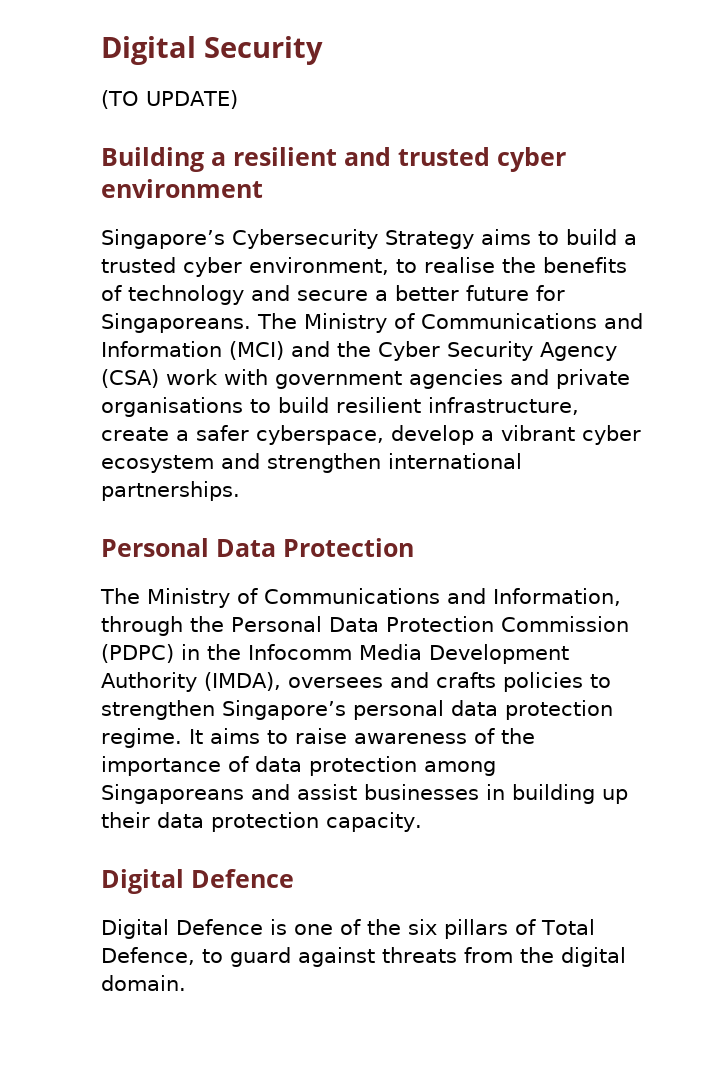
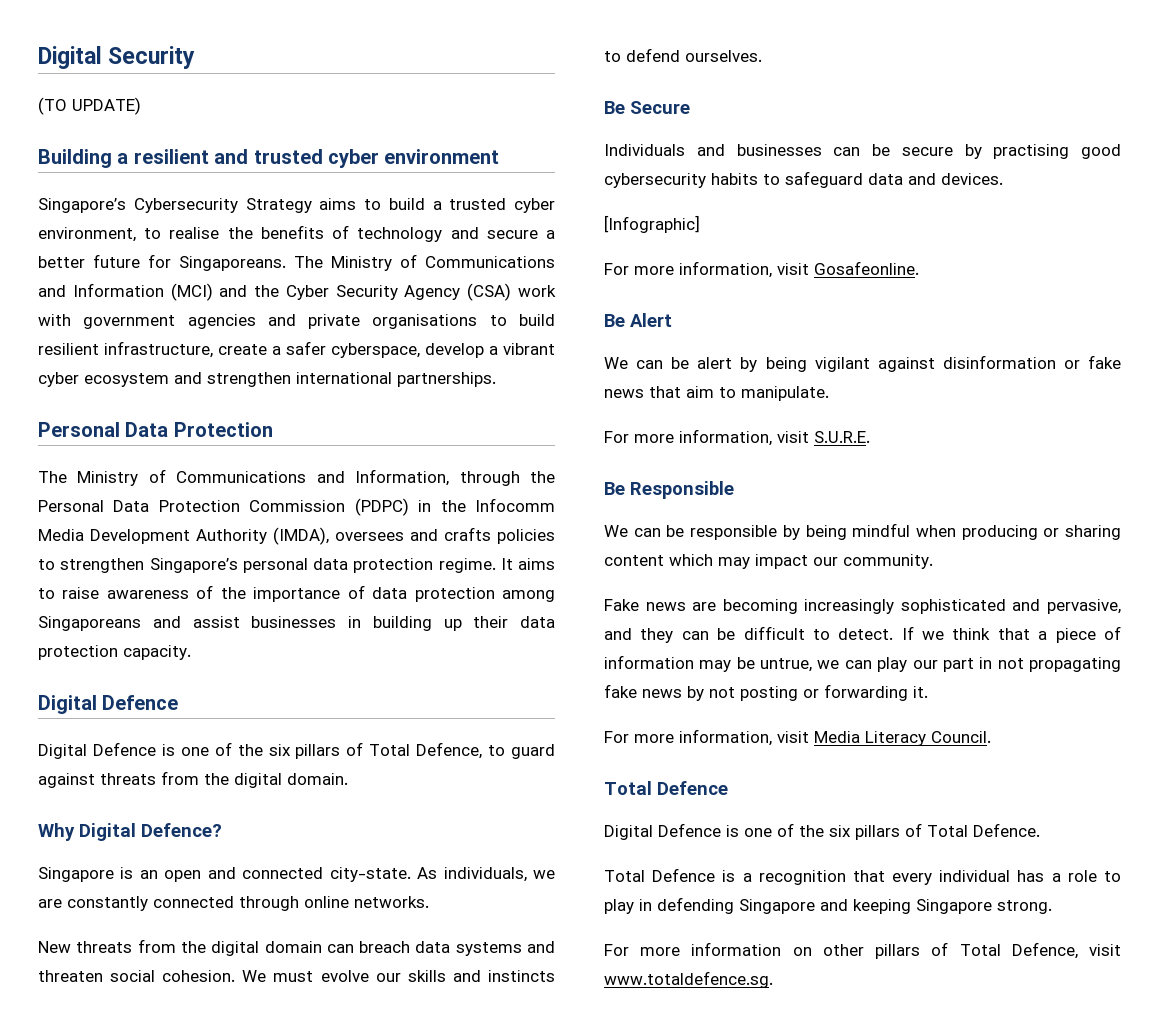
(186, 983) none -> [38,823,222,841] [38,867,555,882] [38,896,429,911] [38,939,555,956] [38,970,555,982] [604,48,762,62] [604,101,690,114] [604,144,1121,159] [604,171,1003,188] [604,215,700,233] [604,261,919,278] [604,313,672,327] [604,355,1121,372] [604,386,829,401] [604,429,870,446] [604,481,734,499] [604,523,1121,540] [604,554,933,569] [604,599,1121,614] [604,626,1121,643] [604,655,1121,672] [604,684,928,701] [604,729,991,746] [604,781,728,795] [604,823,1040,840] [604,868,1121,885] [604,897,1052,914] [604,942,1121,959] [604,971,773,988] // Why Digital Defence? // Singapore is an open and connected city-state. As individuals, we are constantly connected through online networks. // New threats from the digital domain can breach data systems and threaten social cohesion. We must evolve our skills and instincts to defend ourselves. // Be Secure // Individuals and businesses can be secure by practising good cybersecurity habits to safeguard data and devices. // [Infographic] // For more information, visit Gosafeonline. // Be Alert // We can be alert by being vigilant against disinformation or fake news that aim to manipulate. // For more information, visit S.U.R.E. // Be Responsible // We can be responsible by being mindful when producing or sharing content which may impact our community. // Fake news are becoming increasingly sophisticated and pervasive, and they can be difficult to detect. If we think that a piece of information may be untrue, we can play our part in not propagating fake news by not posting or forwarding it. // For more information, visit Media Literacy Council. // Total Defence // Digital Defence is one of the six pillars of Total Defence. // Total Defence is a recognition that every individual has a role to play in defending Singapore and keeping Singapore strong. // For more information on other pillars of Total Defence, visit www.totaldefence.sg.

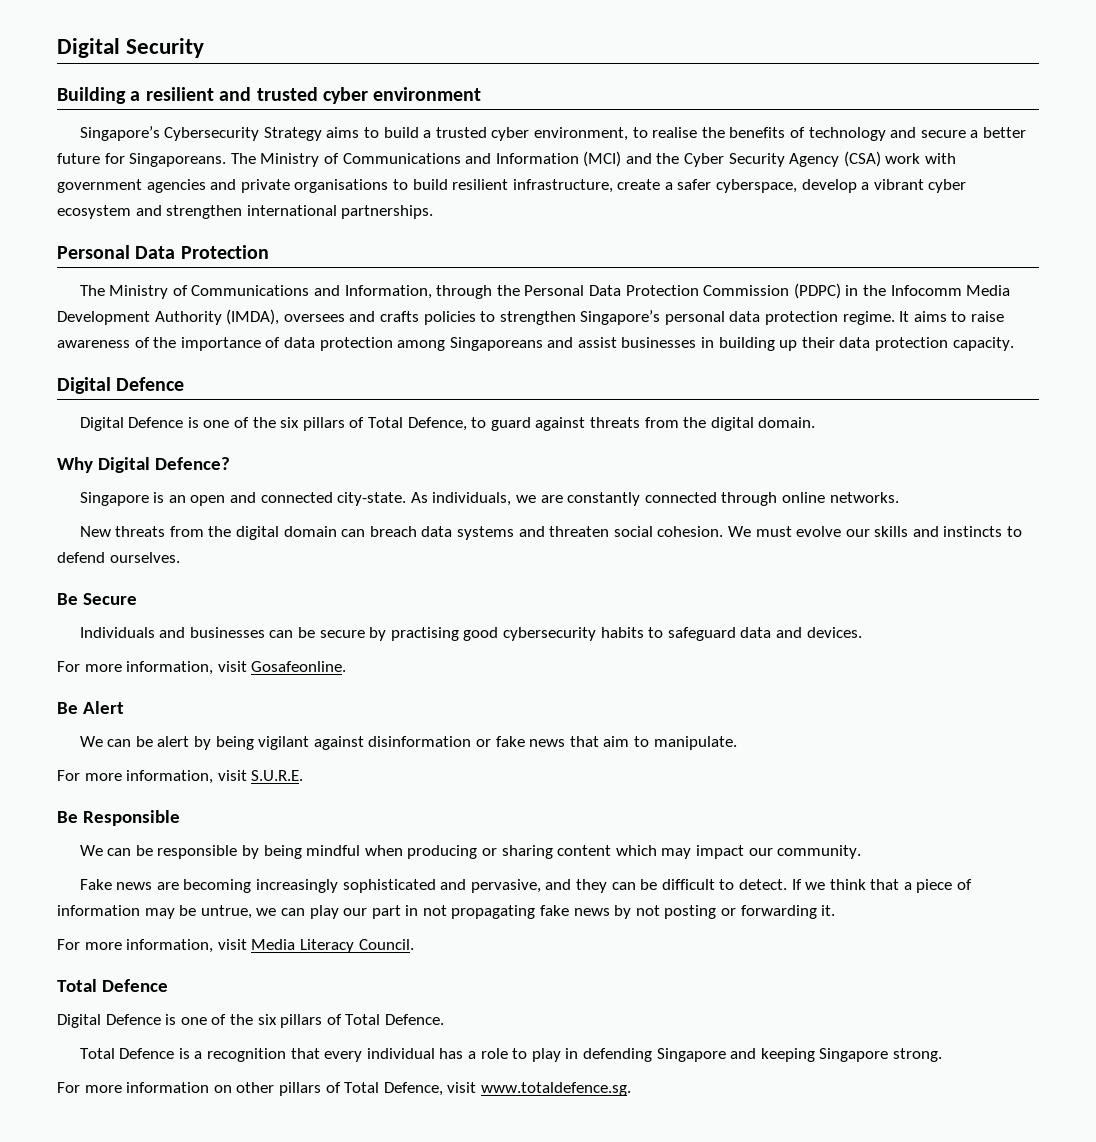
[38,97,141,115] // (TO UPDATE) -> (205, 48) none
[604,215,700,233] // [Infographic] -> (862, 632) none

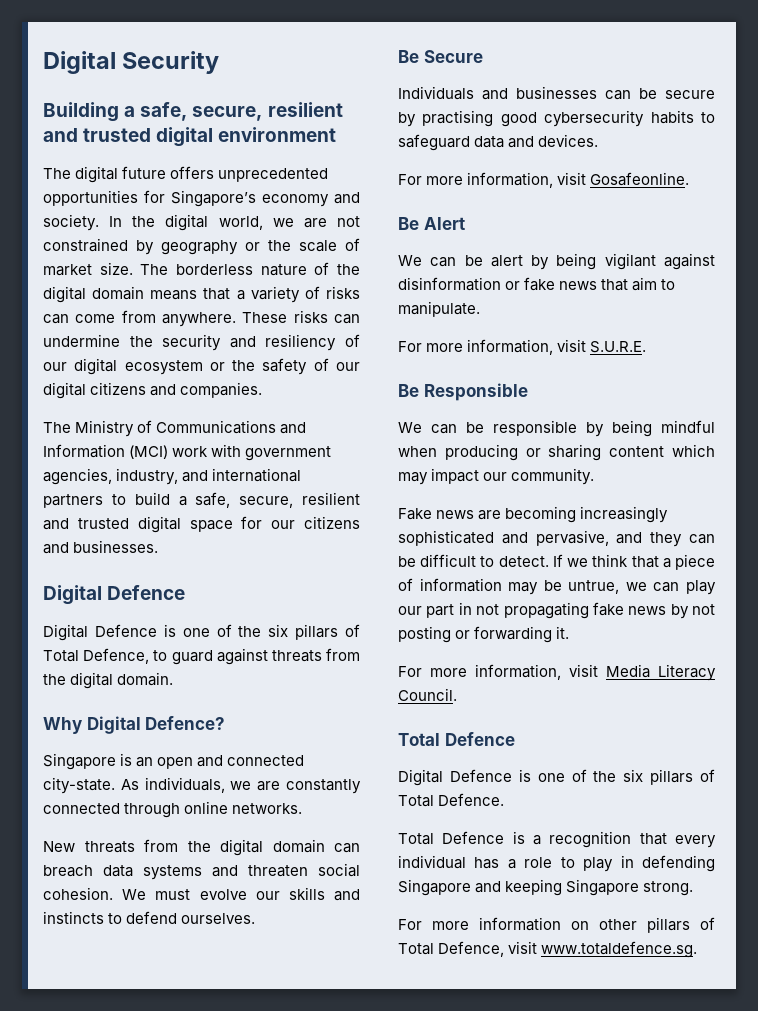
[145,87,368,104] resilient and trusted cyber -> [140,102,343,121] [43,127,214,147] safe, secure, resilient and trusted digital
[79,126,1026,141] [57,153,227,167] Singapore’s Cybersecurity Strategy aims to build a trusted cyber environment, to realise the benefits of technology and secure a better future for Singaporeans. -> [43,166,329,183] [43,190,360,207] [43,214,360,231] [43,238,360,255] [43,262,360,276] [43,286,360,303] [43,310,360,327] [43,334,360,351] [43,358,360,375] [43,382,263,399] The digital future offers unprecedented opportunities for Singapore’s economy and society. In the digital world, we are not constrained by geography or the scale of market size. The borderless nature of the digital domain means that a variety of risks can come from anywhere. These risks can undermine the security and resiliency of our digital ecosystem or the safety of our digital citizens and companies. //
[625,151,957,167] [57,179,967,193] [57,205,434,219] [57,245,269,259] [79,283,1011,299] [57,309,1005,325] [57,337,1014,351] and the Cyber Security Agency (CSA) work with government agencies and private organisations to build resilient infrastructure, create a safer cyberspace, develop a vibrant cyber ecosystem and strengthen international partnerships. // Personal Data Protection // The Ministry of Communications and Information, through the Personal Data Protection Commission (PDPC) in the Infocomm Media Development Authority (IMDA), oversees and crafts policies to strengthen Singapore’s personal data protection regime. It aims to raise awareness of the importance of data protection among Singaporeans and assist businesses in building up their data protection capacity. -> [172,444,332,461] [43,468,302,485] [43,492,360,508] [43,516,360,533] [43,540,159,554] work with government agencies, industry, and international partners to build a safe, secure, resilient and trusted digital space for our citizens and businesses.

